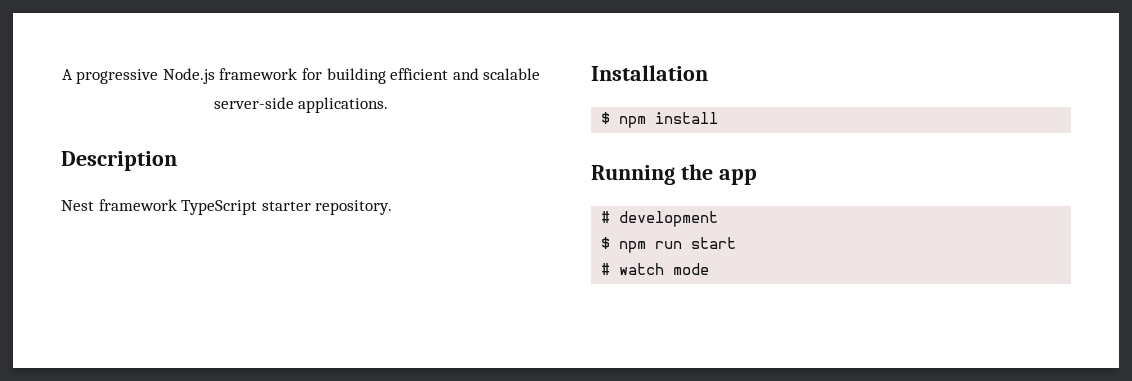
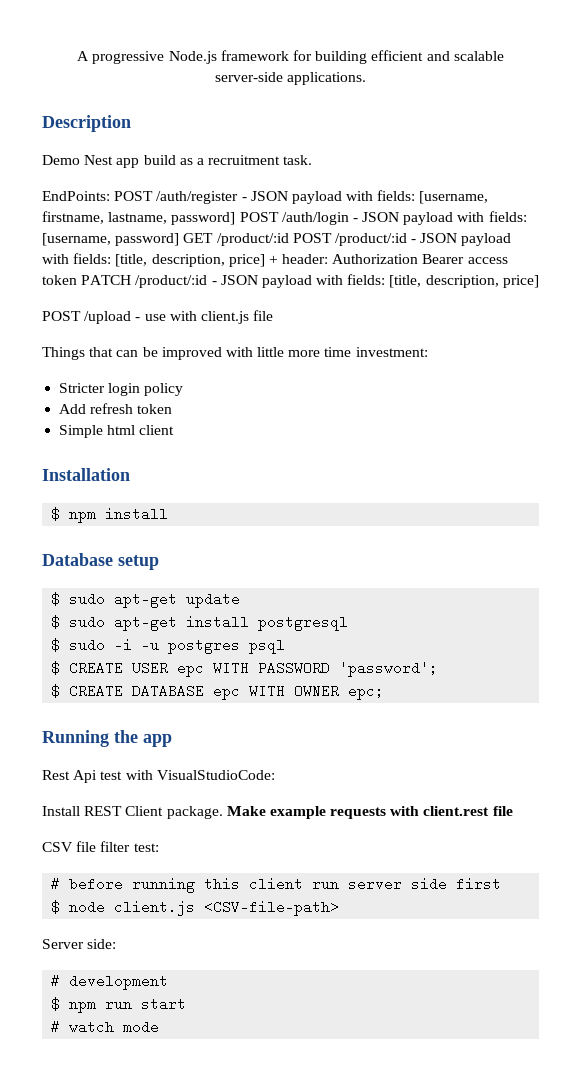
[61,199,393,215] [591,65,708,81] [601,112,719,128] [591,164,757,185] Nest framework TypeScript starter repository. // Installation // $ npm install // Running the app -> [42,155,313,168] [42,190,489,204] [42,211,527,225] [42,233,512,246] [42,253,508,267] [42,274,539,288] [42,310,274,324] [42,347,428,360] [59,383,184,396] [59,403,173,414] [59,425,175,438] [42,468,130,481] [51,507,169,523] [42,553,159,570] [51,592,241,608] [51,615,349,631] [51,638,286,654] [51,661,439,677] [51,684,385,700] [42,730,172,747] [42,770,275,783] [42,806,513,819] [42,841,159,852] [51,877,502,893] [51,900,340,916] [42,939,117,949] Demo Nest app build as a recruitment task. // EndPoints: POST /auth/register - JSON payload with fields: [username, firstname, lastname, password] POST /auth/login - JSON payload with fields: [username, password] GET /product/:id POST /product/:id - JSON payload with fields: [title, description, price] + header: Authorization Bearer access token PATCH /product/:id - JSON payload with fields: [title, description, price] // POST /upload - use with client.js file // Things that can be improved with little more time investment: // Stricter login policy // Add refresh token // Simple html client // Installation // $ npm install // Database setup // $ sudo apt-get update // $ sudo apt-get install postgresql // $ sudo -i -u postgres psql // $ CREATE USER epc WITH PASSWORD 'password'; // $ CREATE DATABASE epc WITH OWNER epc; // Running the app // Rest Api test with VisualStudioCode: // Install REST Client package. Make example requests with client.rest file // CSV file filter test: // # before running this client run server side first // $ node client.js <CSV-file-path> // Server side:

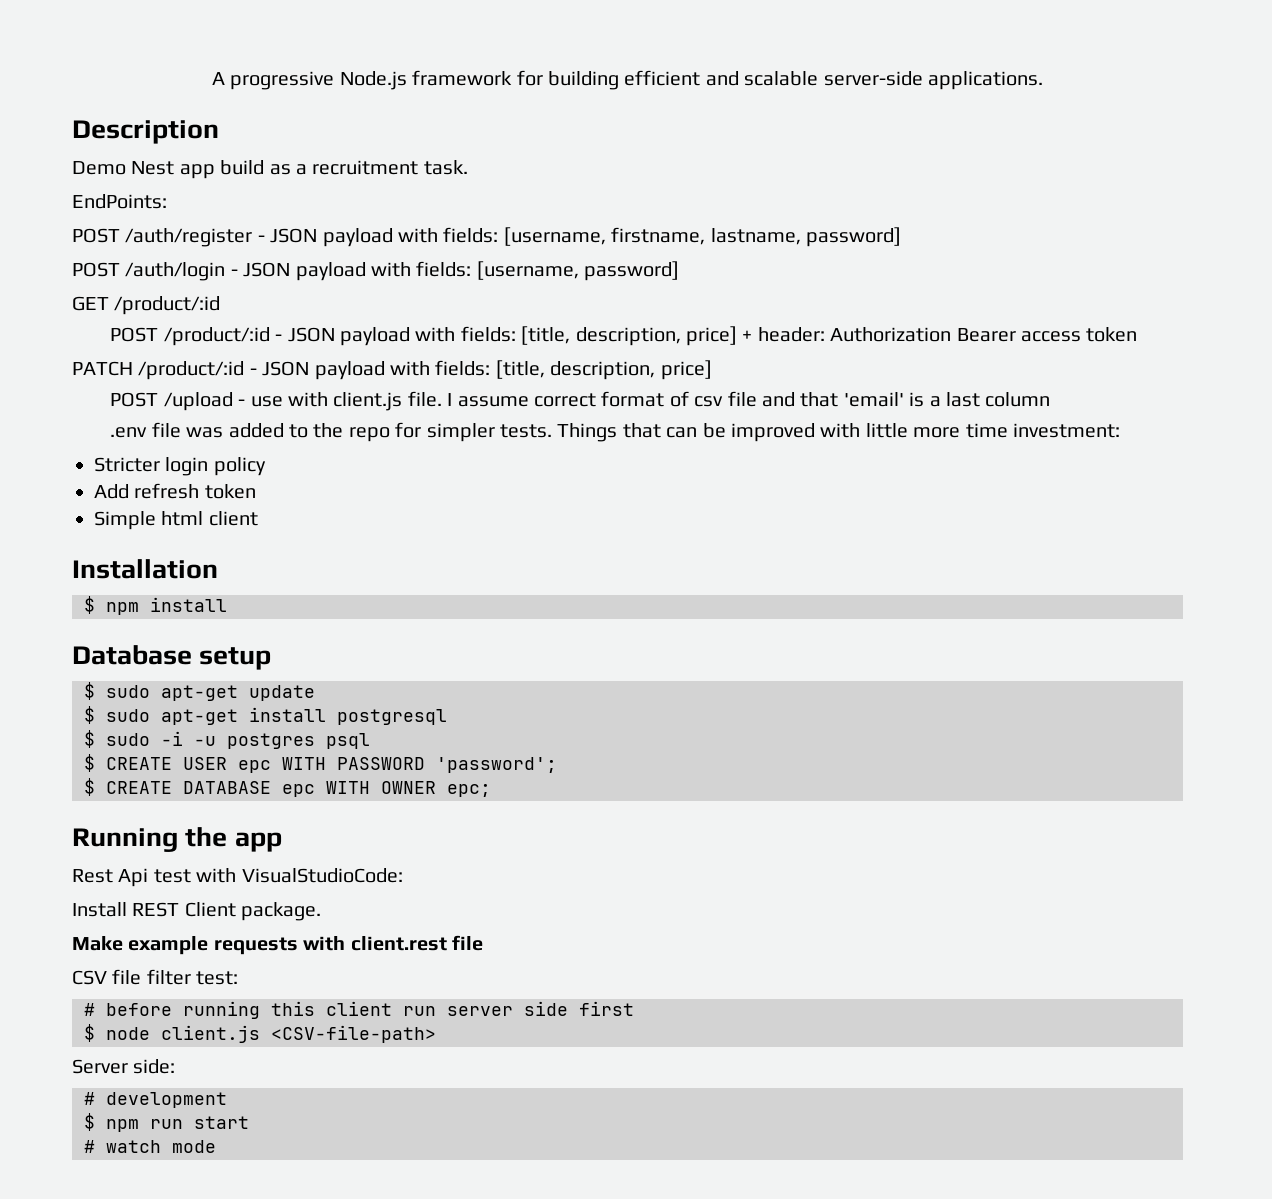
(110, 196) none -> (167, 201) //
(236, 218) none -> (901, 237) //
(180, 239) none -> (680, 271) //
(289, 239) none -> (221, 305) //
(77, 280) none -> (1138, 334) //
[253,310,274,321] file // -> [407,391,1051,407] [110,422,552,442] file. I assume correct format of csv file and that 'email' is a last column // .env file was added to the repo for simpler tests.
(223, 812) none -> (322, 911) //

